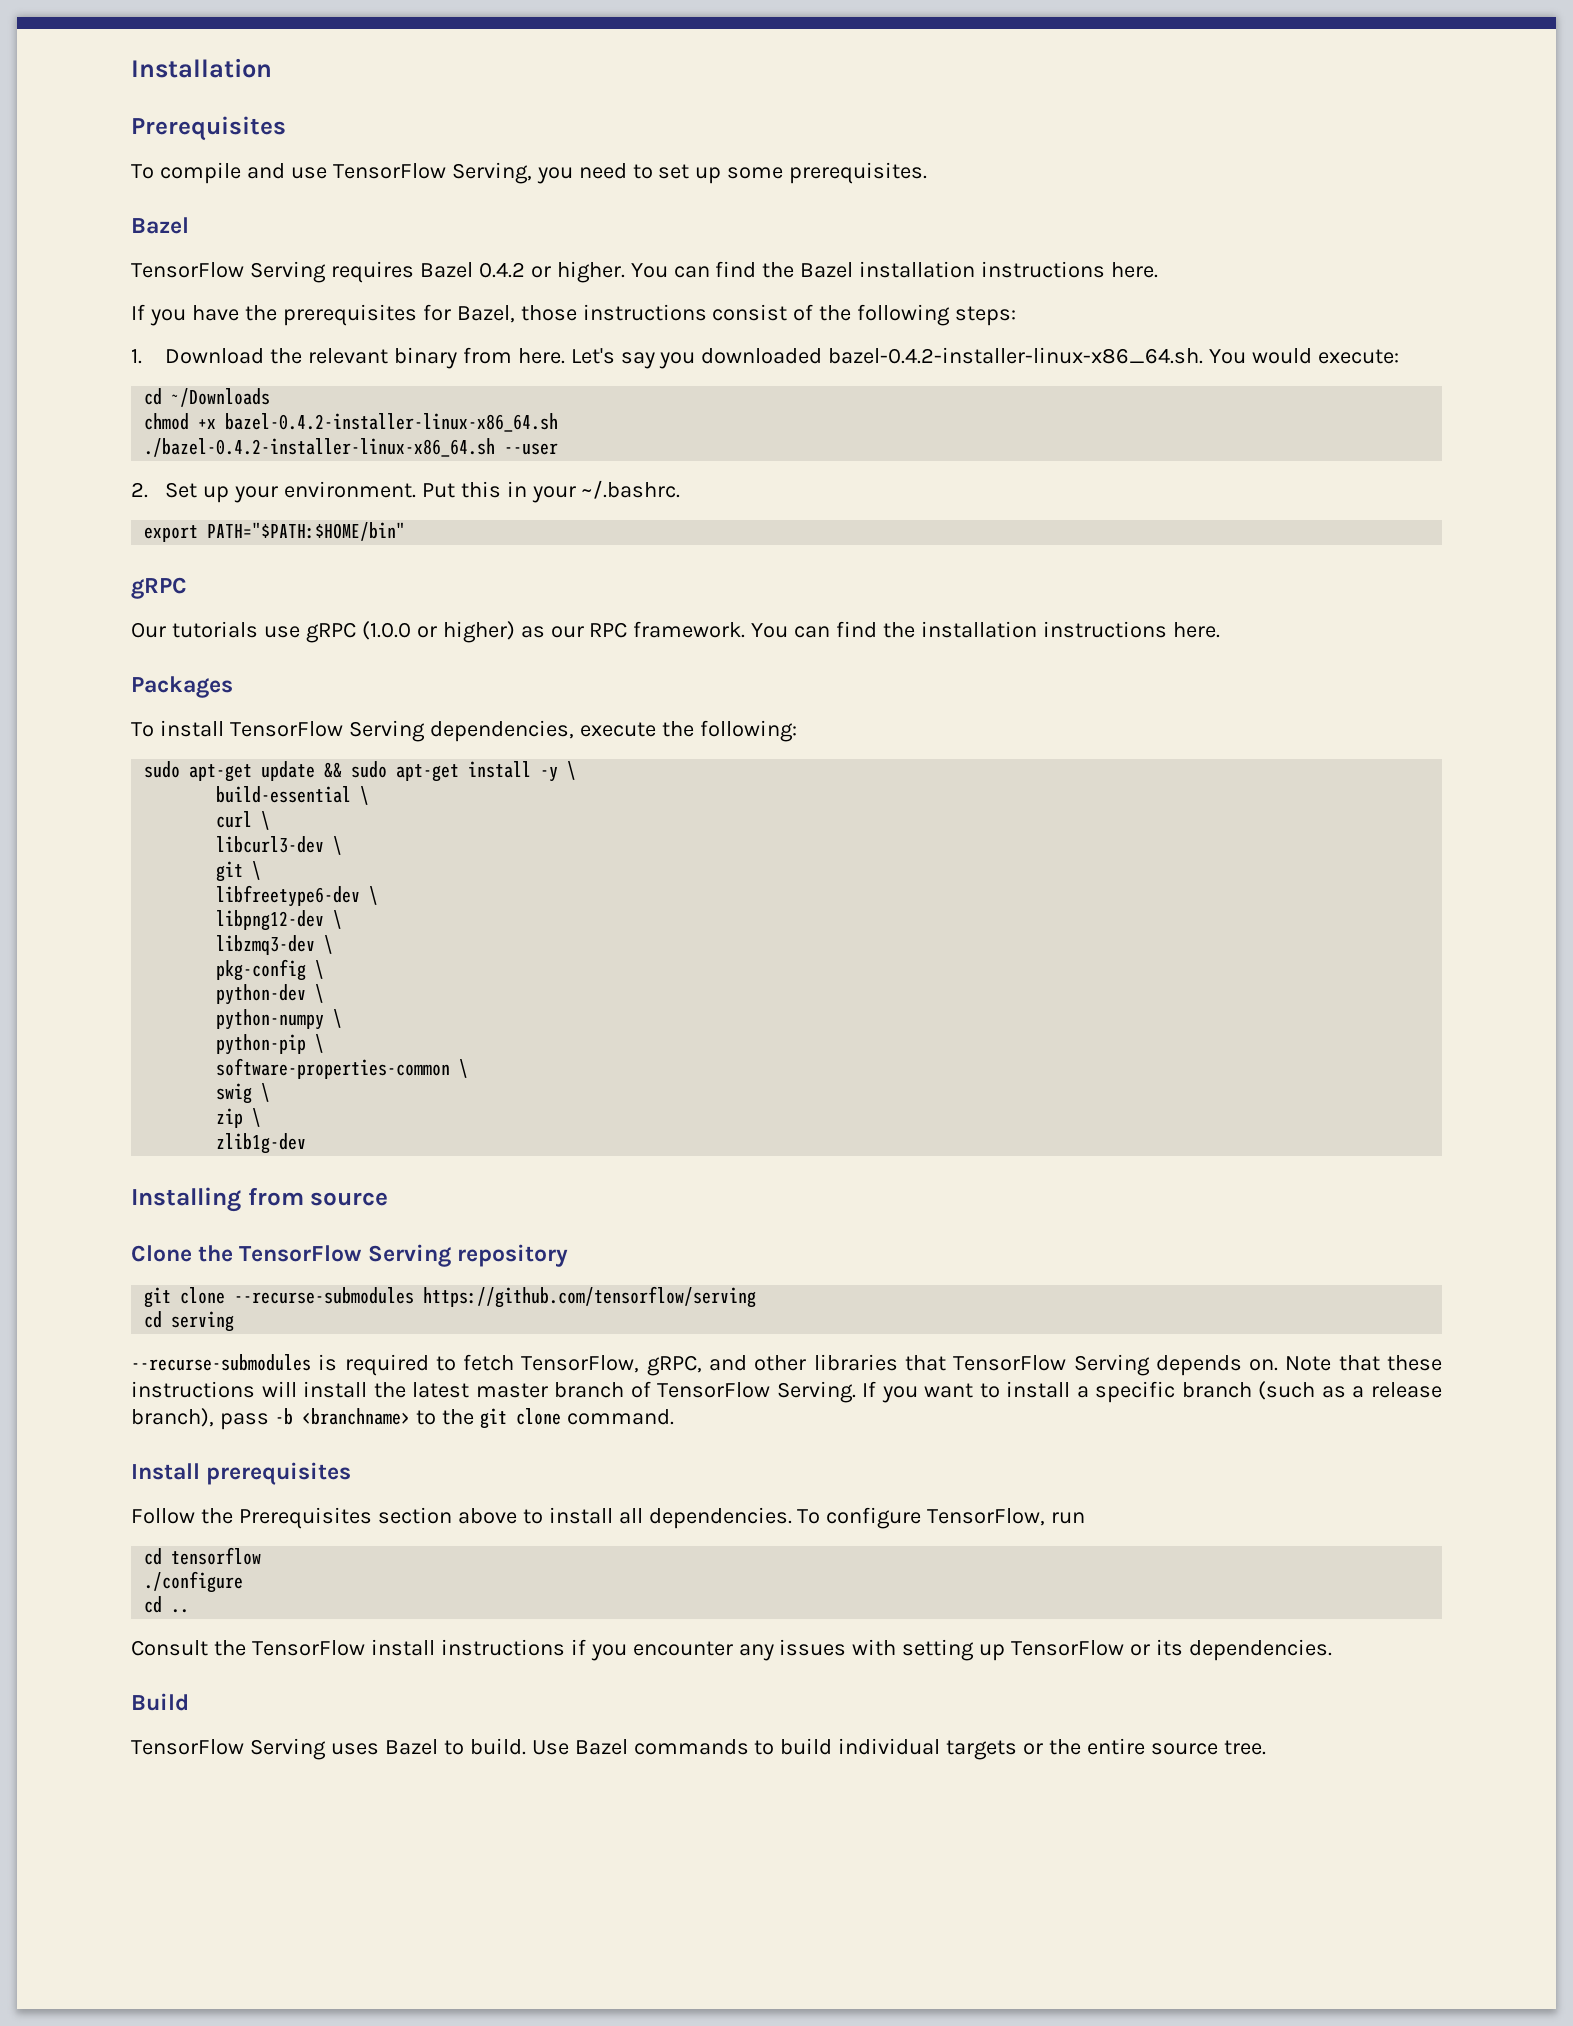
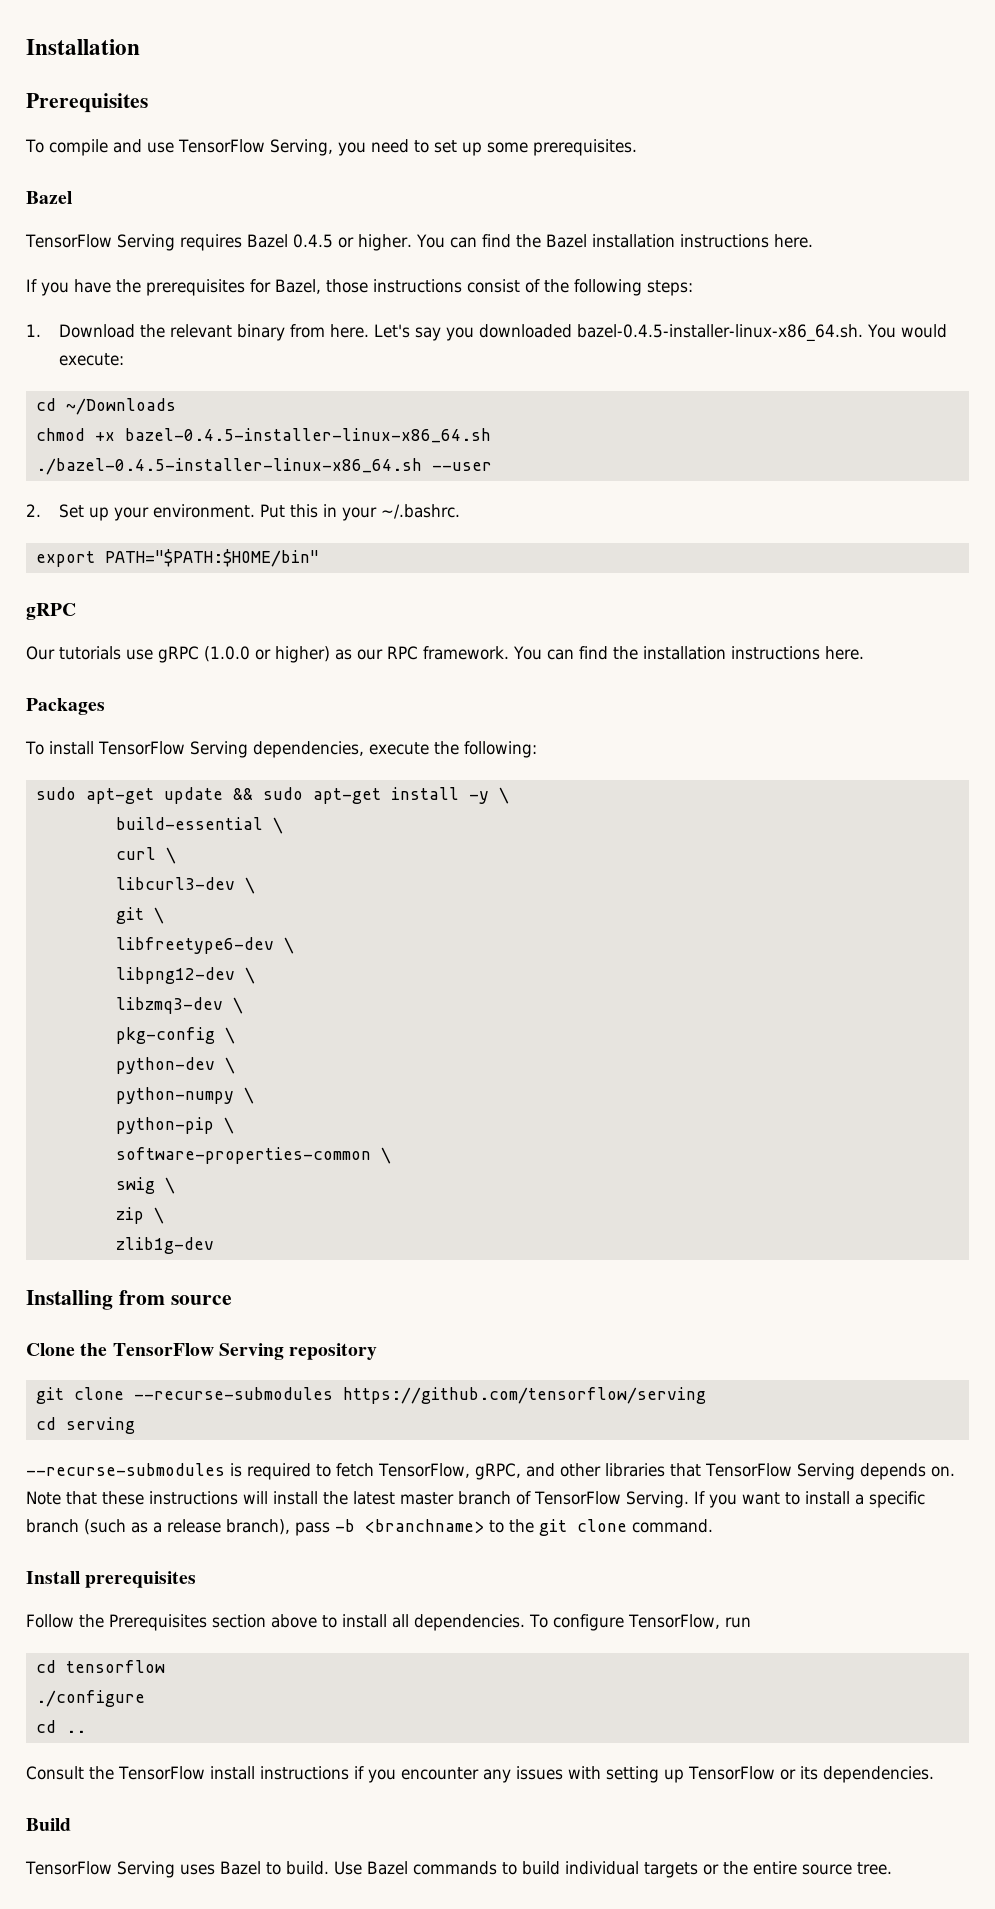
[478,262,525,278] 0.4.2 -> [292,234,333,248] 0.4.5
[828,347,1204,364] bazel-0.4.2-installer-linux-x86_64.sh. -> [576,324,863,342] bazel-0.4.5-installer-linux-x86_64.sh.
[225,413,559,432] [144,438,496,457] bazel-0.4.2-installer-linux-x86_64.sh // ./bazel-0.4.2-installer-linux-x86_64.sh -> [124,428,491,443] [35,458,422,475] bazel-0.4.5-installer-linux-x86_64.sh // ./bazel-0.4.5-installer-linux-x86_64.sh

